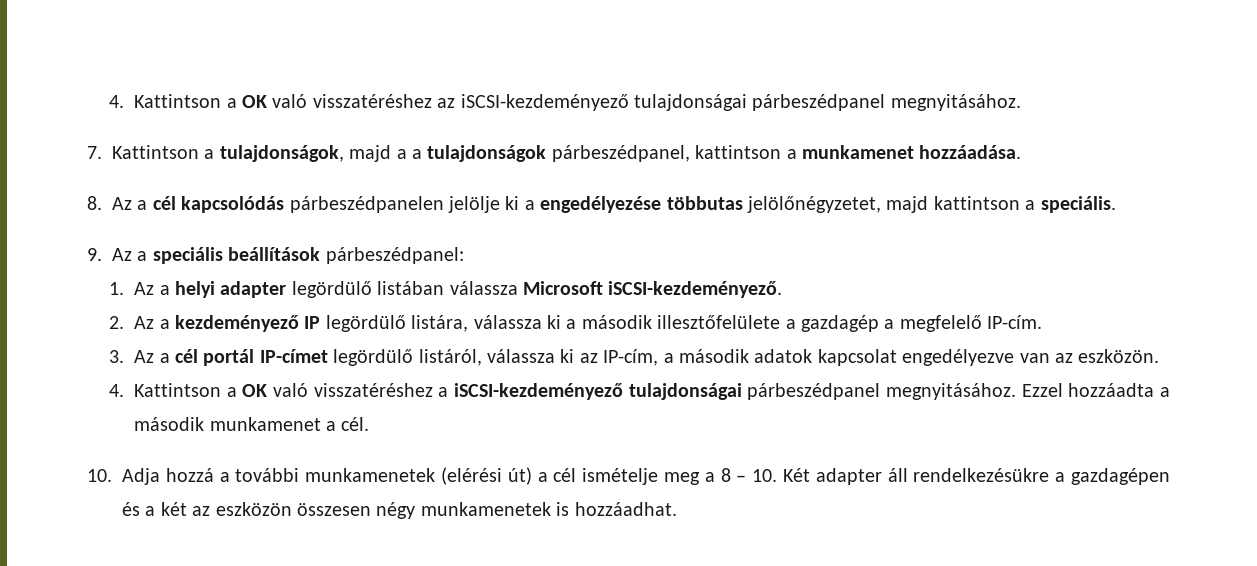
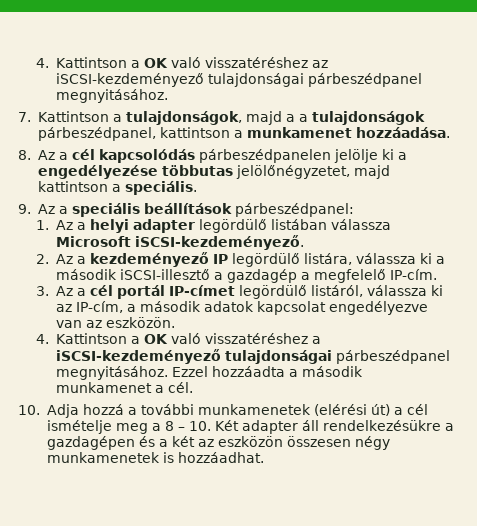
[657,315,781,329] illesztőfelülete -> [120,269,211,280] iSCSI-illesztő

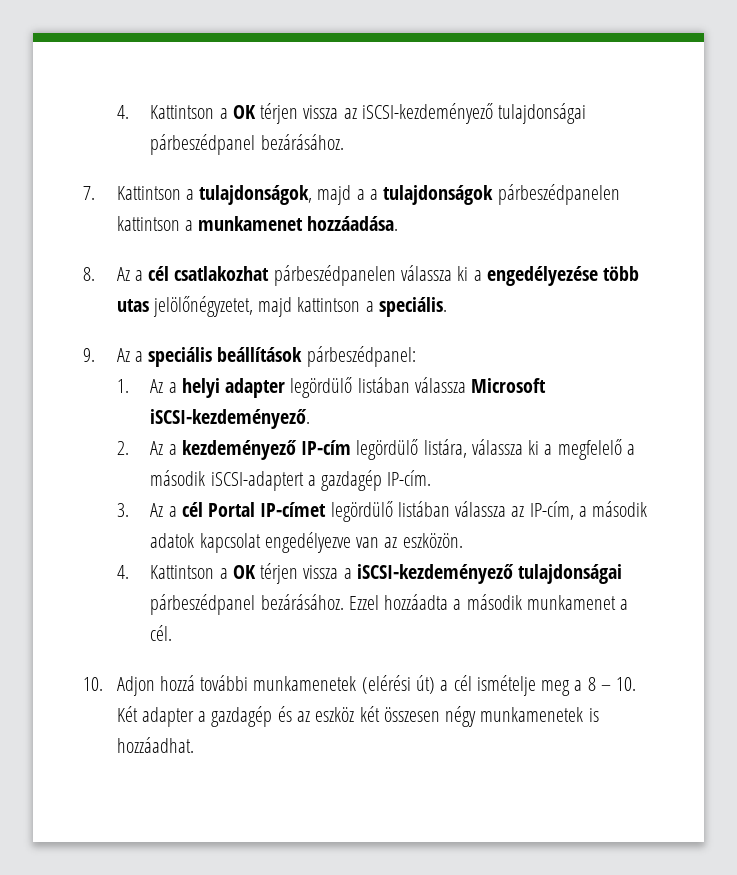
[36,57,309,68] 4. Kattintson a OK való visszatéréshez -> [116,103,339,124] 4. Kattintson a OK térjen vissza
[56,89,169,103] megnyitásához. -> [260,134,344,150] bezárásához.
[37,127,156,141] párbeszédpanel, -> [497,184,620,205] párbeszédpanelen
[98,149,378,163] kapcsolódás párbeszédpanelen jelölje -> [174,265,453,286] csatlakozhat párbeszédpanelen válassza
[161,165,233,176] többutas -> [603,266,640,281] [116,299,149,312] több utas
[213,254,229,264] IP -> [301,440,352,455] IP-cím
[56,269,387,283] második iSCSI-illesztő a gazdagép a megfelelő -> [557,439,636,460] [150,470,383,491] megfelelő a második iSCSI-adaptert a gazdagép
[117,285,166,299] portál -> [208,502,256,517] Portal
[311,285,444,297] listáról, válassza ki -> [397,501,507,517] listában válassza
[171,333,309,344] való visszatéréshez -> [260,563,339,584] térjen vissza
[56,366,169,380] megnyitásához. -> [260,594,344,610] bezárásához.
[46,404,137,418] Adja hozzá a -> [116,675,195,696] Adjon hozzá
[301,420,454,431] [46,436,283,450] áll rendelkezésükre a gazdagépen és a két az eszközön -> [198,706,380,727] a gazdagép és az eszköz két

